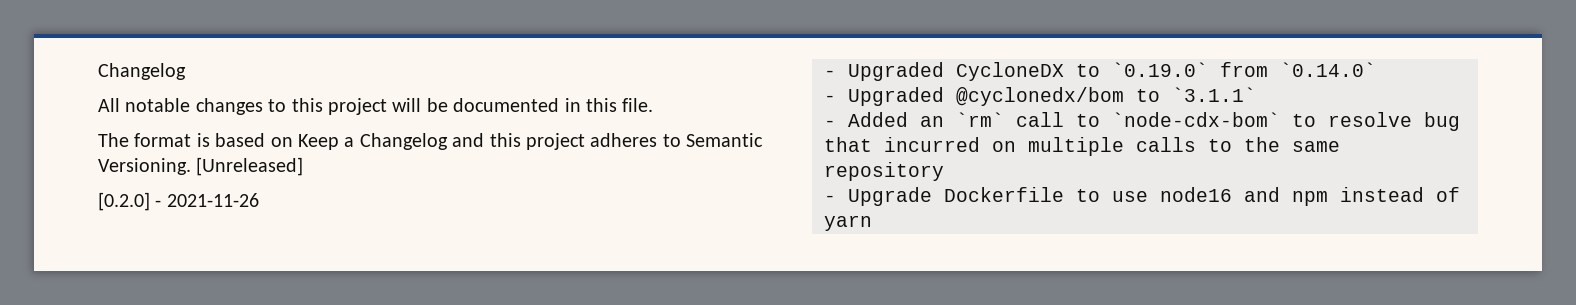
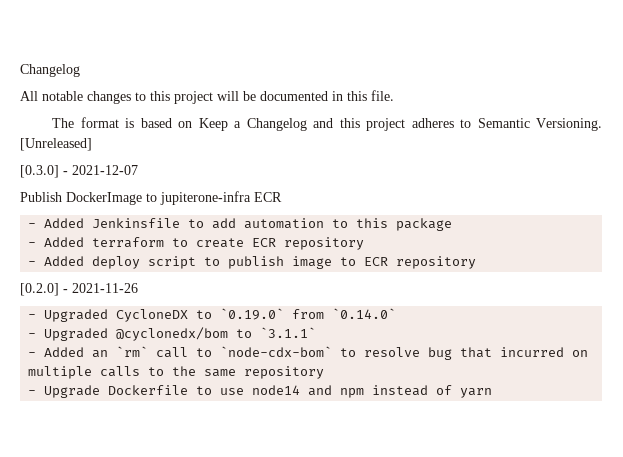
(304, 166) none -> [20,165,138,178] [20,191,282,205] [28,218,453,231] [28,237,365,250] [28,256,477,269] // [0.3.0] - 2021-12-07 // Publish DockerImage to jupiterone-infra ECR // - Added Jenkinsfile to add automation to this package // - Added terraform to create ECR repository // - Added deploy script to publish image to ECR repository
[1160,187,1232,202] node16 -> [252,385,301,395] node14

